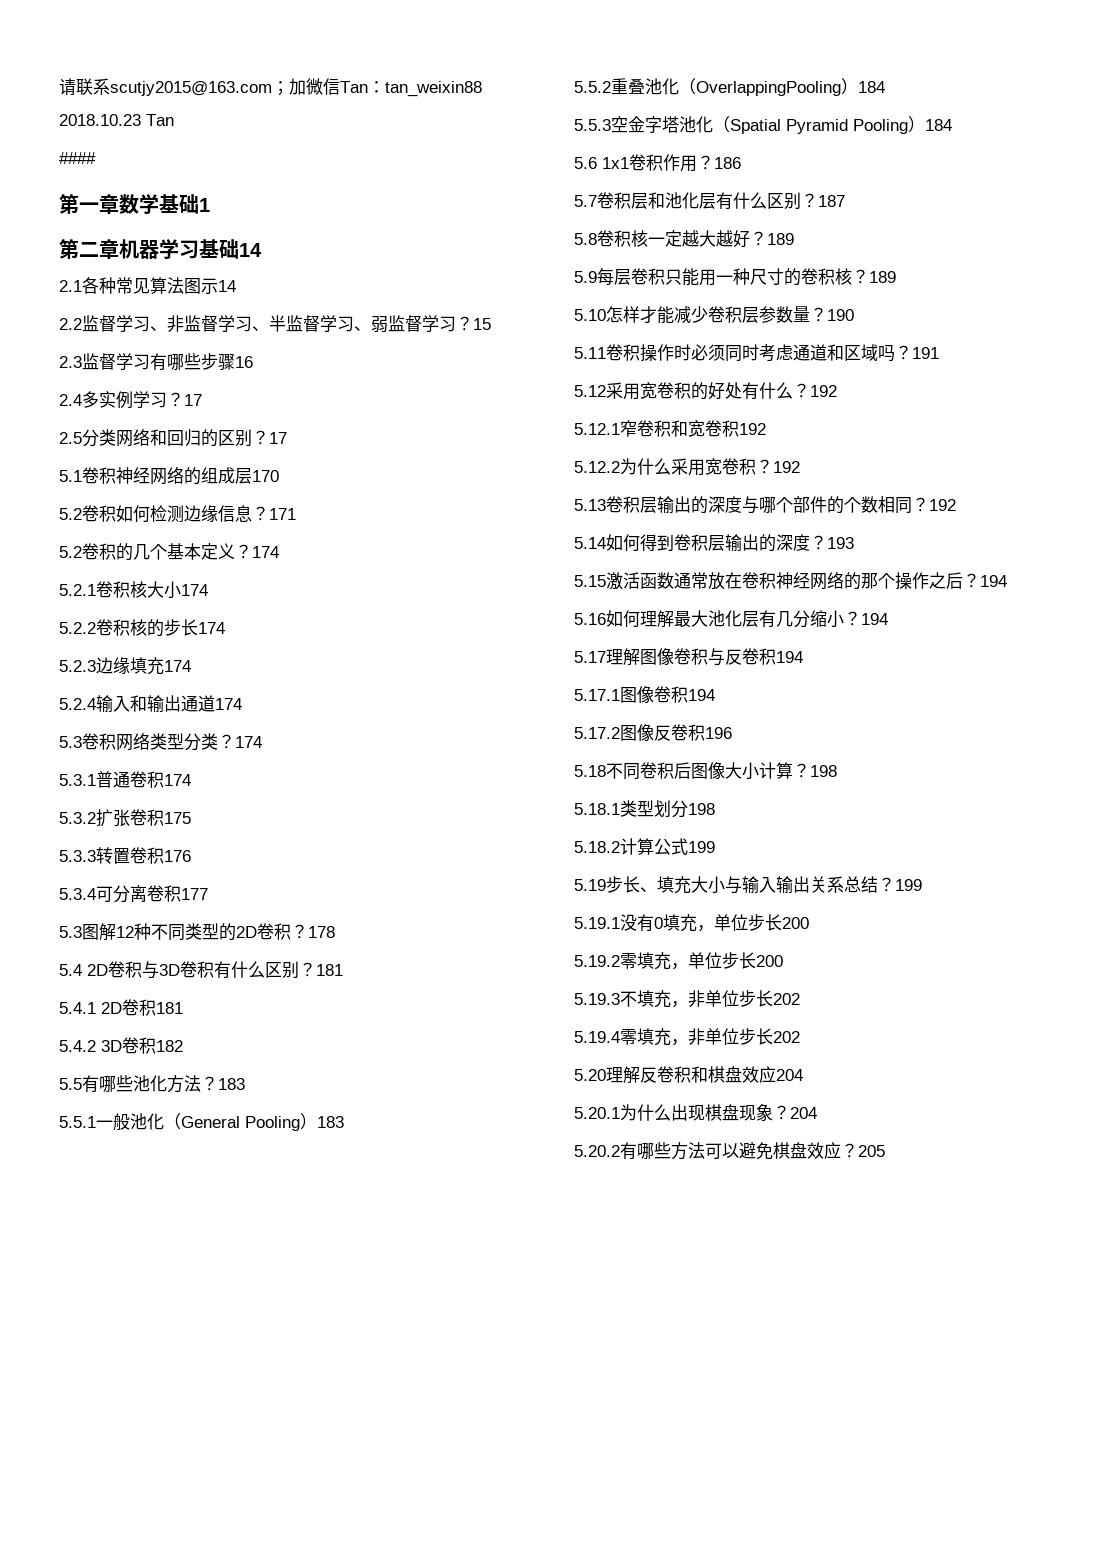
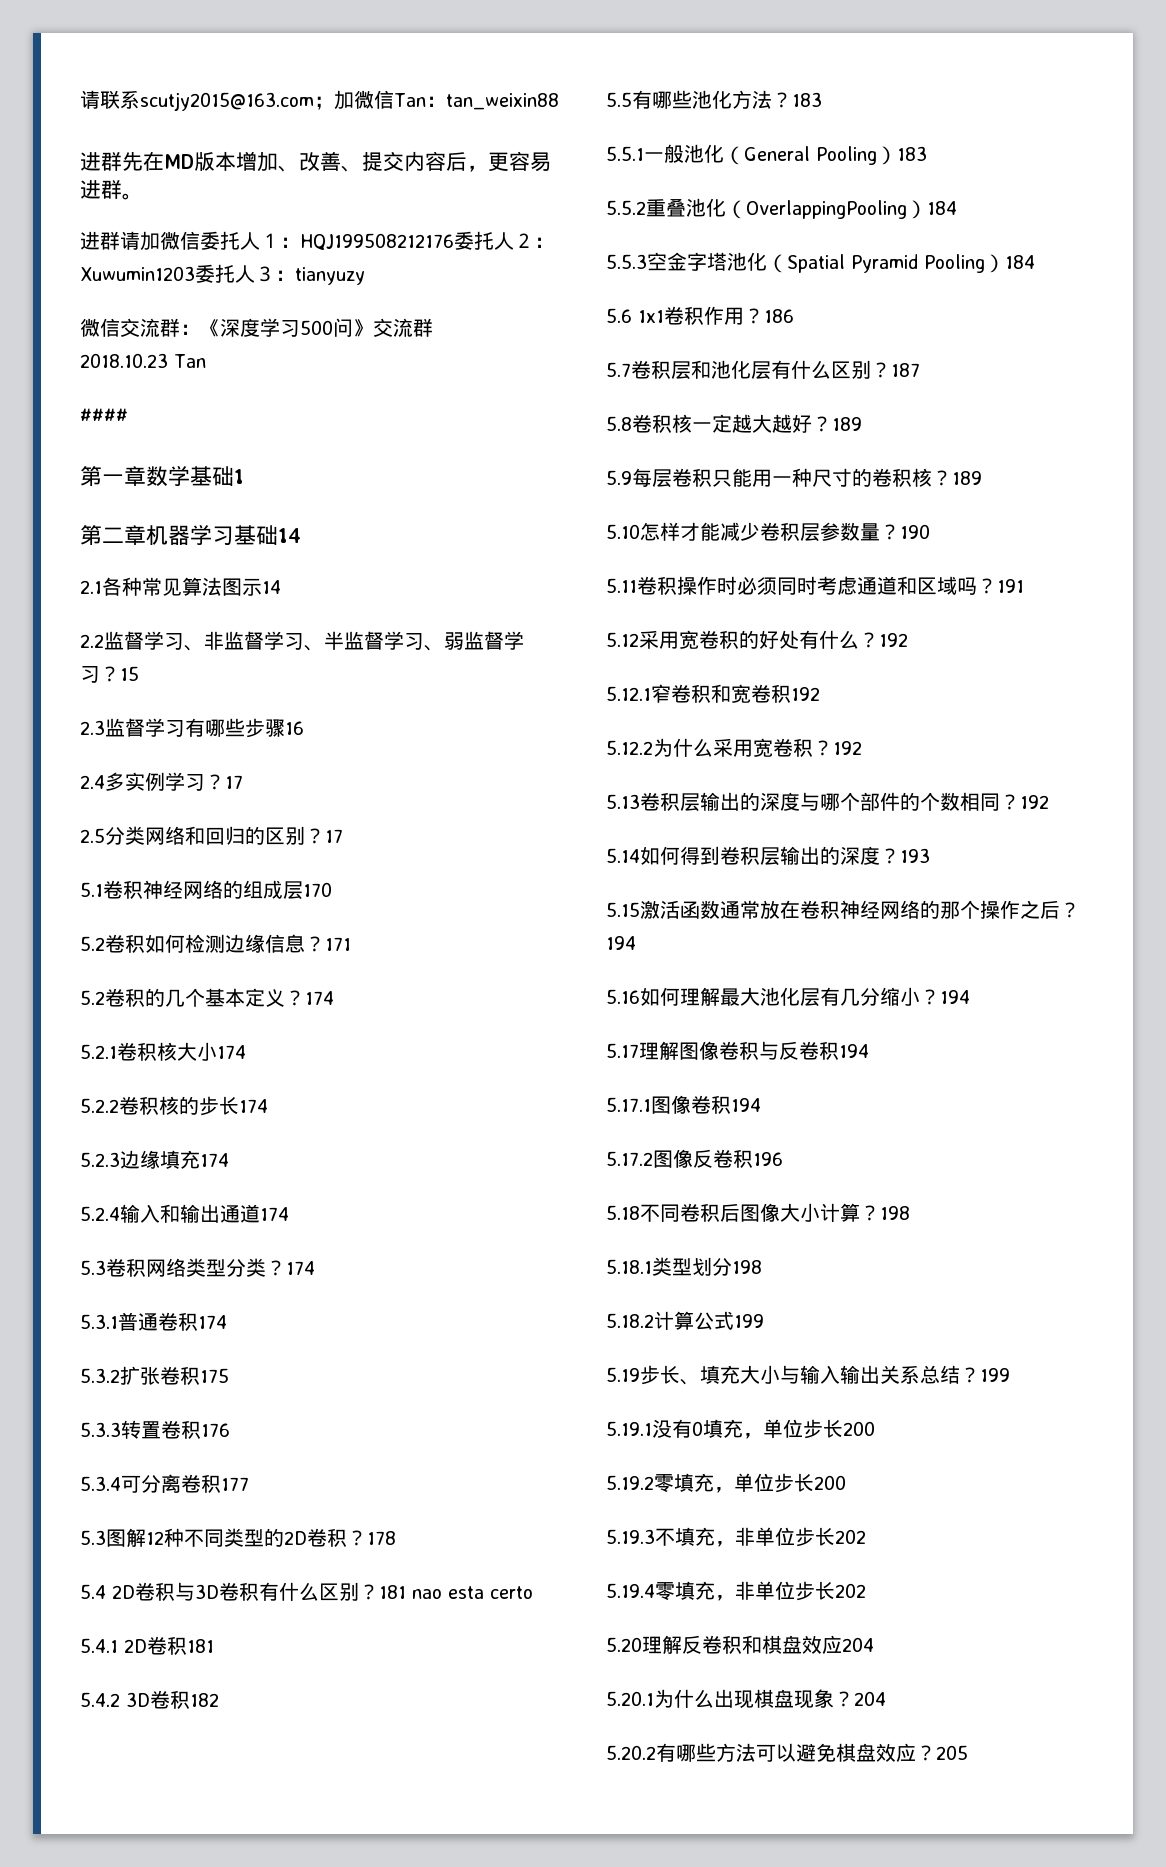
(482, 89) none -> [80,151,551,172] [80,180,143,200] [80,231,554,251] [80,264,365,285] [80,318,433,337] // 进群先在MD版本增加、改善、提交内容后，更容易进群。 // 进群请加微信委托人１：HQJ199508212176委托人２：Xuwumin1203委托人３：tianyuzy // 微信交流群：《深度学习500问》交流群
(343, 970) none -> [412,1586,533,1599] nao esta certo

